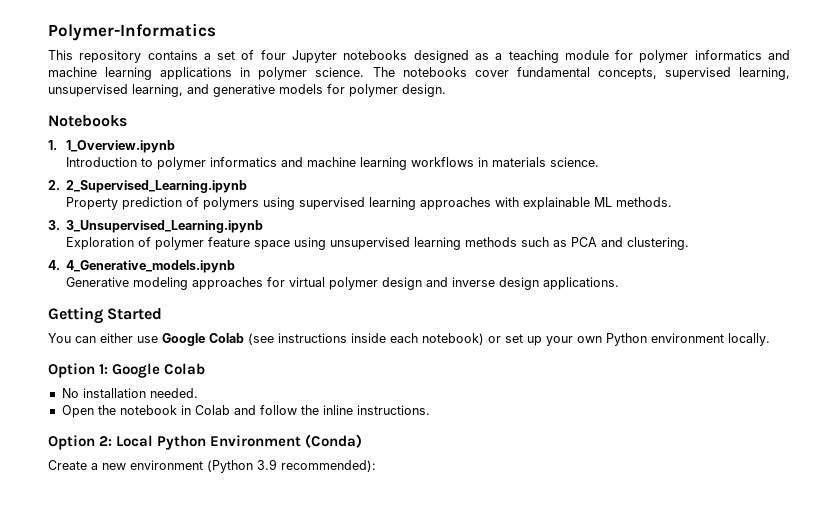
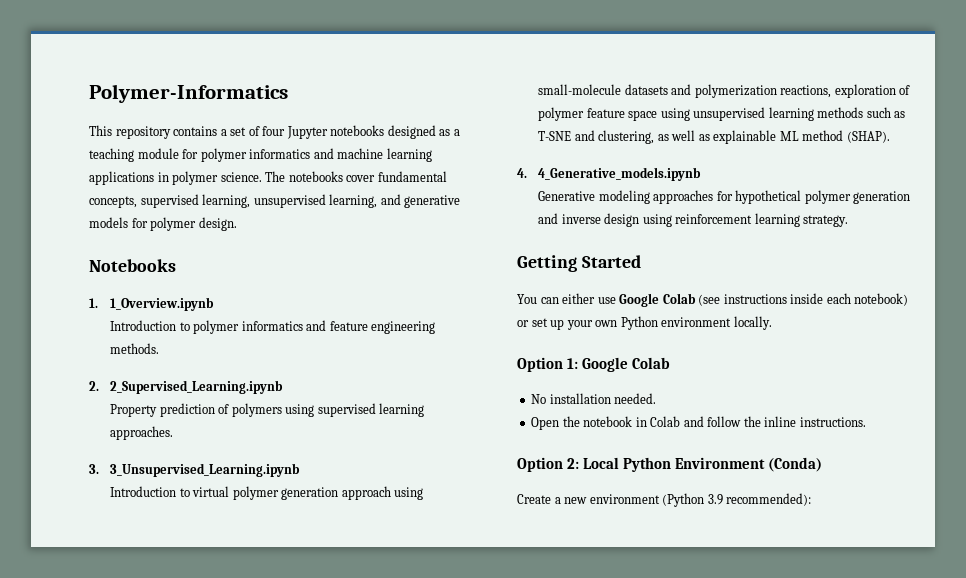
[306,157,599,170] machine learning workflows in materials science. -> [329,321,436,334] [110,343,160,354] feature engineering methods.
[419,197,672,210] [48,220,264,233] [65,237,134,250] approaches with explainable ML methods. // 3. 3_Unsupervised_Learning.ipynb // Exploration -> [110,426,174,440] [89,463,301,477] [110,486,424,500] [538,84,896,98] approaches. // 3. 3_Unsupervised_Learning.ipynb // Introduction to virtual polymer generation approach using small-molecule datasets and polymerization reactions, exploration
[570,237,689,250] PCA and clustering. -> [538,130,890,144] T-SNE and clustering, as well as explainable ML method (SHAP).
[288,277,619,290] virtual polymer design and inverse design applications. -> [735,190,911,204] [538,213,849,227] hypothetical polymer generation and inverse design using reinforcement learning strategy.

